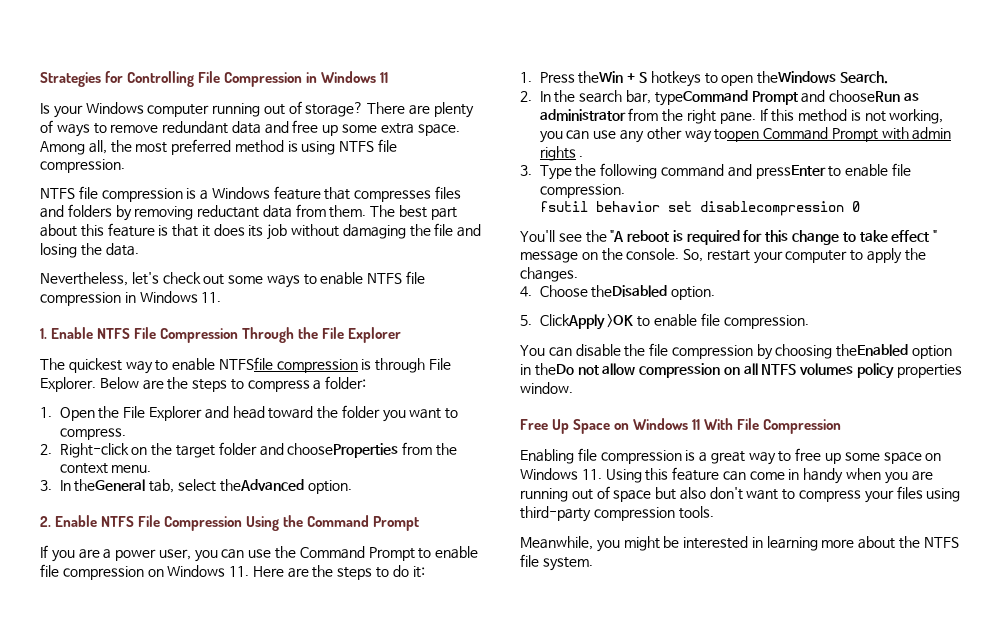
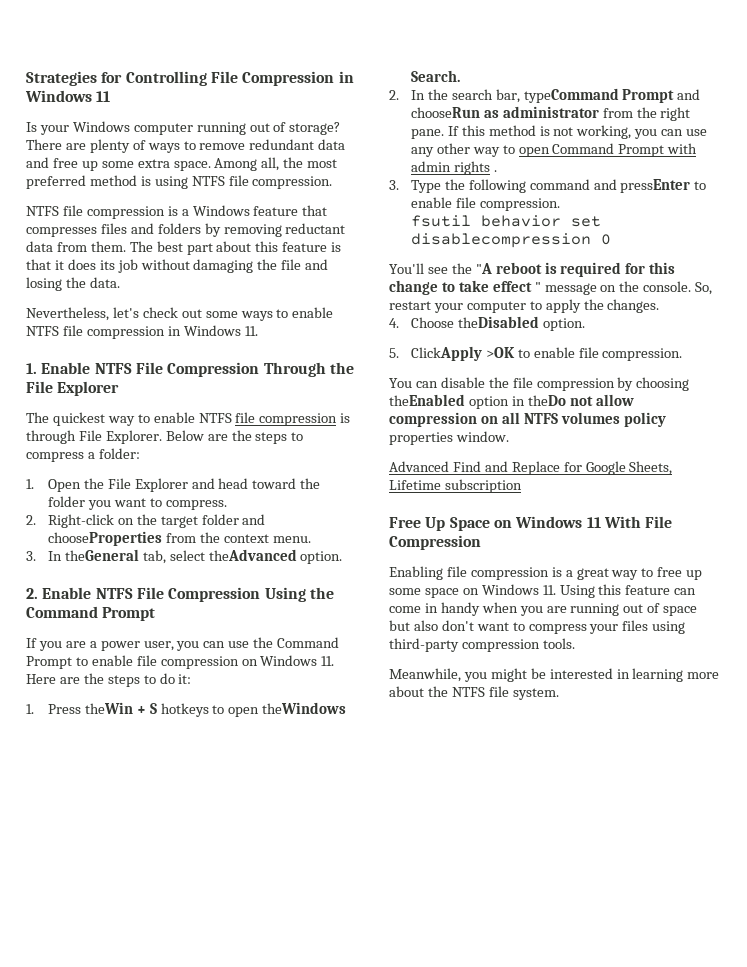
[218,357,273,370] NTFSfile -> [198,412,256,423] NTFS file
[714,129,760,142] toopen -> [502,145,550,157] to open
(573, 388) none -> [389,461,673,475] [389,479,522,493] // Advanced Find and Replace for Google Sheets, Lifetime subscription

